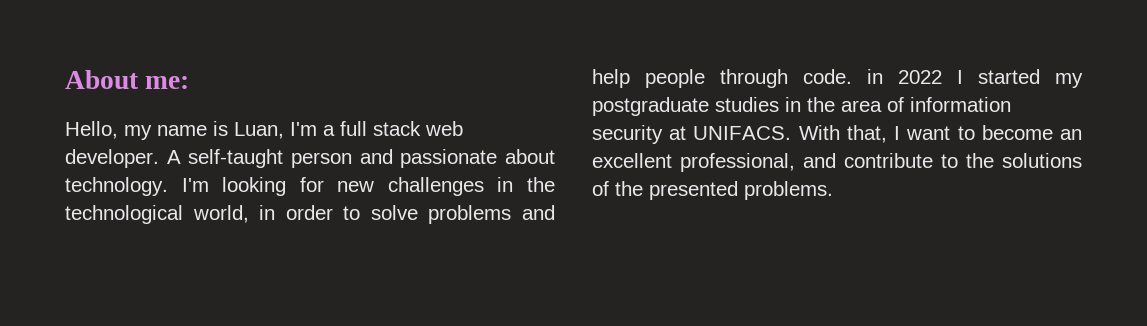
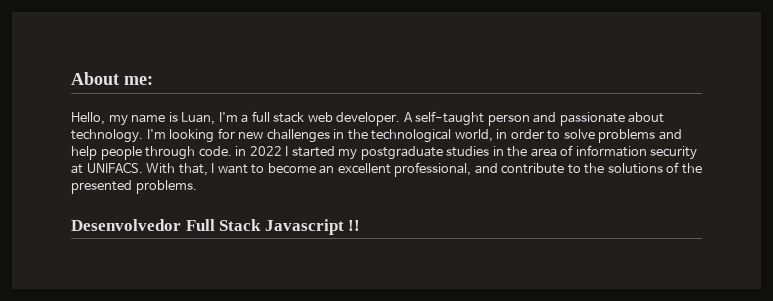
(833, 190) none -> [71,219,361,235] // Desenvolvedor Full Stack Javascript !!

